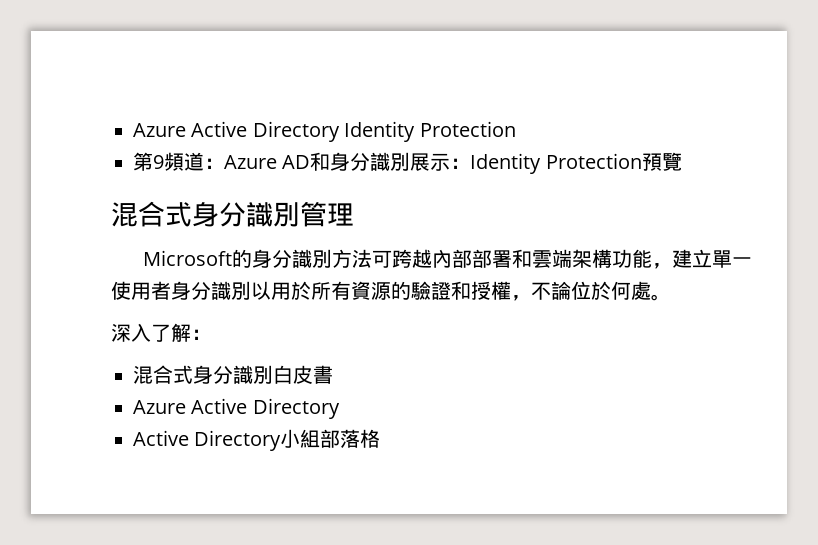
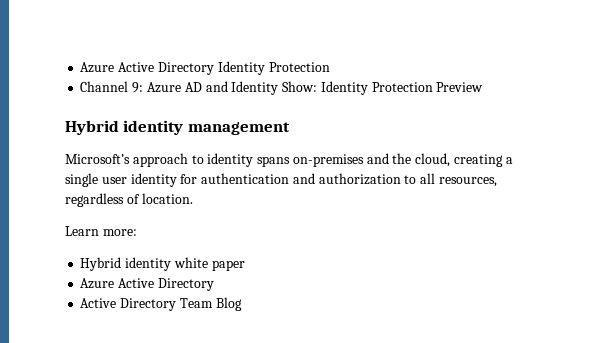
[133,152,682,174] [111,201,354,227] [143,249,753,269] [111,281,671,301] [111,323,211,342] [133,365,333,384] 第9頻道：Azure AD和身分識別展示：Identity Protection預覽 // 混合式身分識別管理 // Microsoft的身分識別方法可跨越內部部署和雲端架構功能，建立單一使用者身分識別以用於所有資源的驗證和授權，不論位於何處。 // 深入了解： // 混合式身分識別白皮書 -> [80,81,484,95] [65,120,290,135] [65,153,513,167] [65,173,498,187] [65,193,193,207] [65,226,137,236] [80,257,245,271] Channel 9: Azure AD and Identity Show: Identity Protection Preview // Hybrid identity management // Microsoft’s approach to identity spans on-premises and the cloud, creating a single user identity for authentication and authorization to all resources, regardless of location. // Learn more: // Hybrid identity white paper
[280,429,381,448] 小組部落格 -> [179,297,242,311] Team Blog

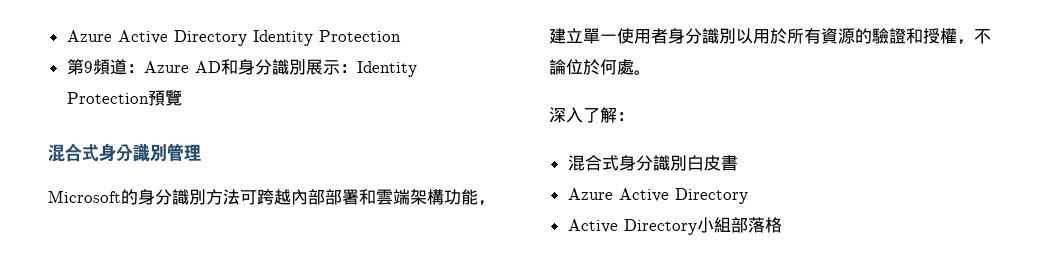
[80,81,484,95] [65,120,290,135] [65,153,513,167] [65,173,498,187] [65,193,193,207] [65,226,137,236] [80,257,245,271] Channel 9: Azure AD and Identity Show: Identity Protection Preview // Hybrid identity management // Microsoft’s approach to identity spans on-premises and the cloud, creating a single user identity for authentication and authorization to all resources, regardless of location. // Learn more: // Hybrid identity white paper -> [66,59,417,77] [66,90,182,106] [48,143,201,162] [48,189,495,206] [549,28,991,45] [549,59,651,75] [549,107,634,123] [567,155,738,171] 第9頻道：Azure AD和身分識別展示：Identity Protection預覽 // 混合式身分識別管理 // Microsoft的身分識別方法可跨越內部部署和雲端架構功能，建立單一使用者身分識別以用於所有資源的驗證和授權，不論位於何處。 // 深入了解： // 混合式身分識別白皮書
[179,297,242,311] Team Blog -> [696,217,782,233] 小組部落格

